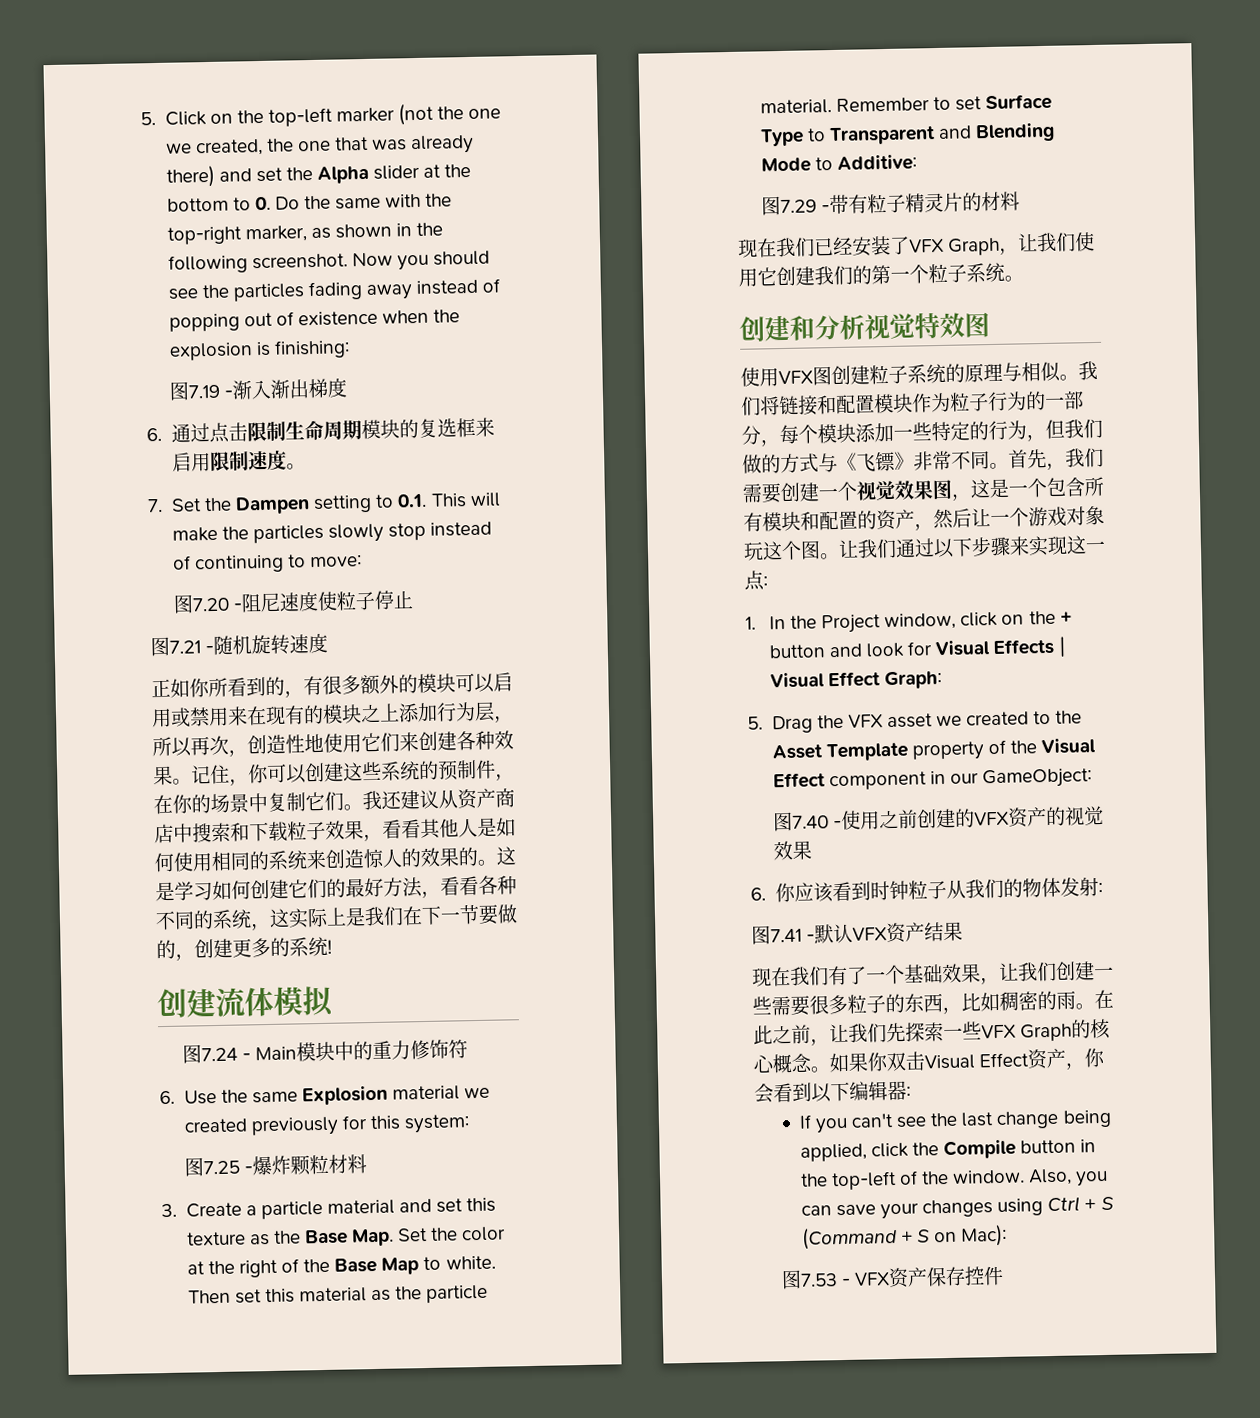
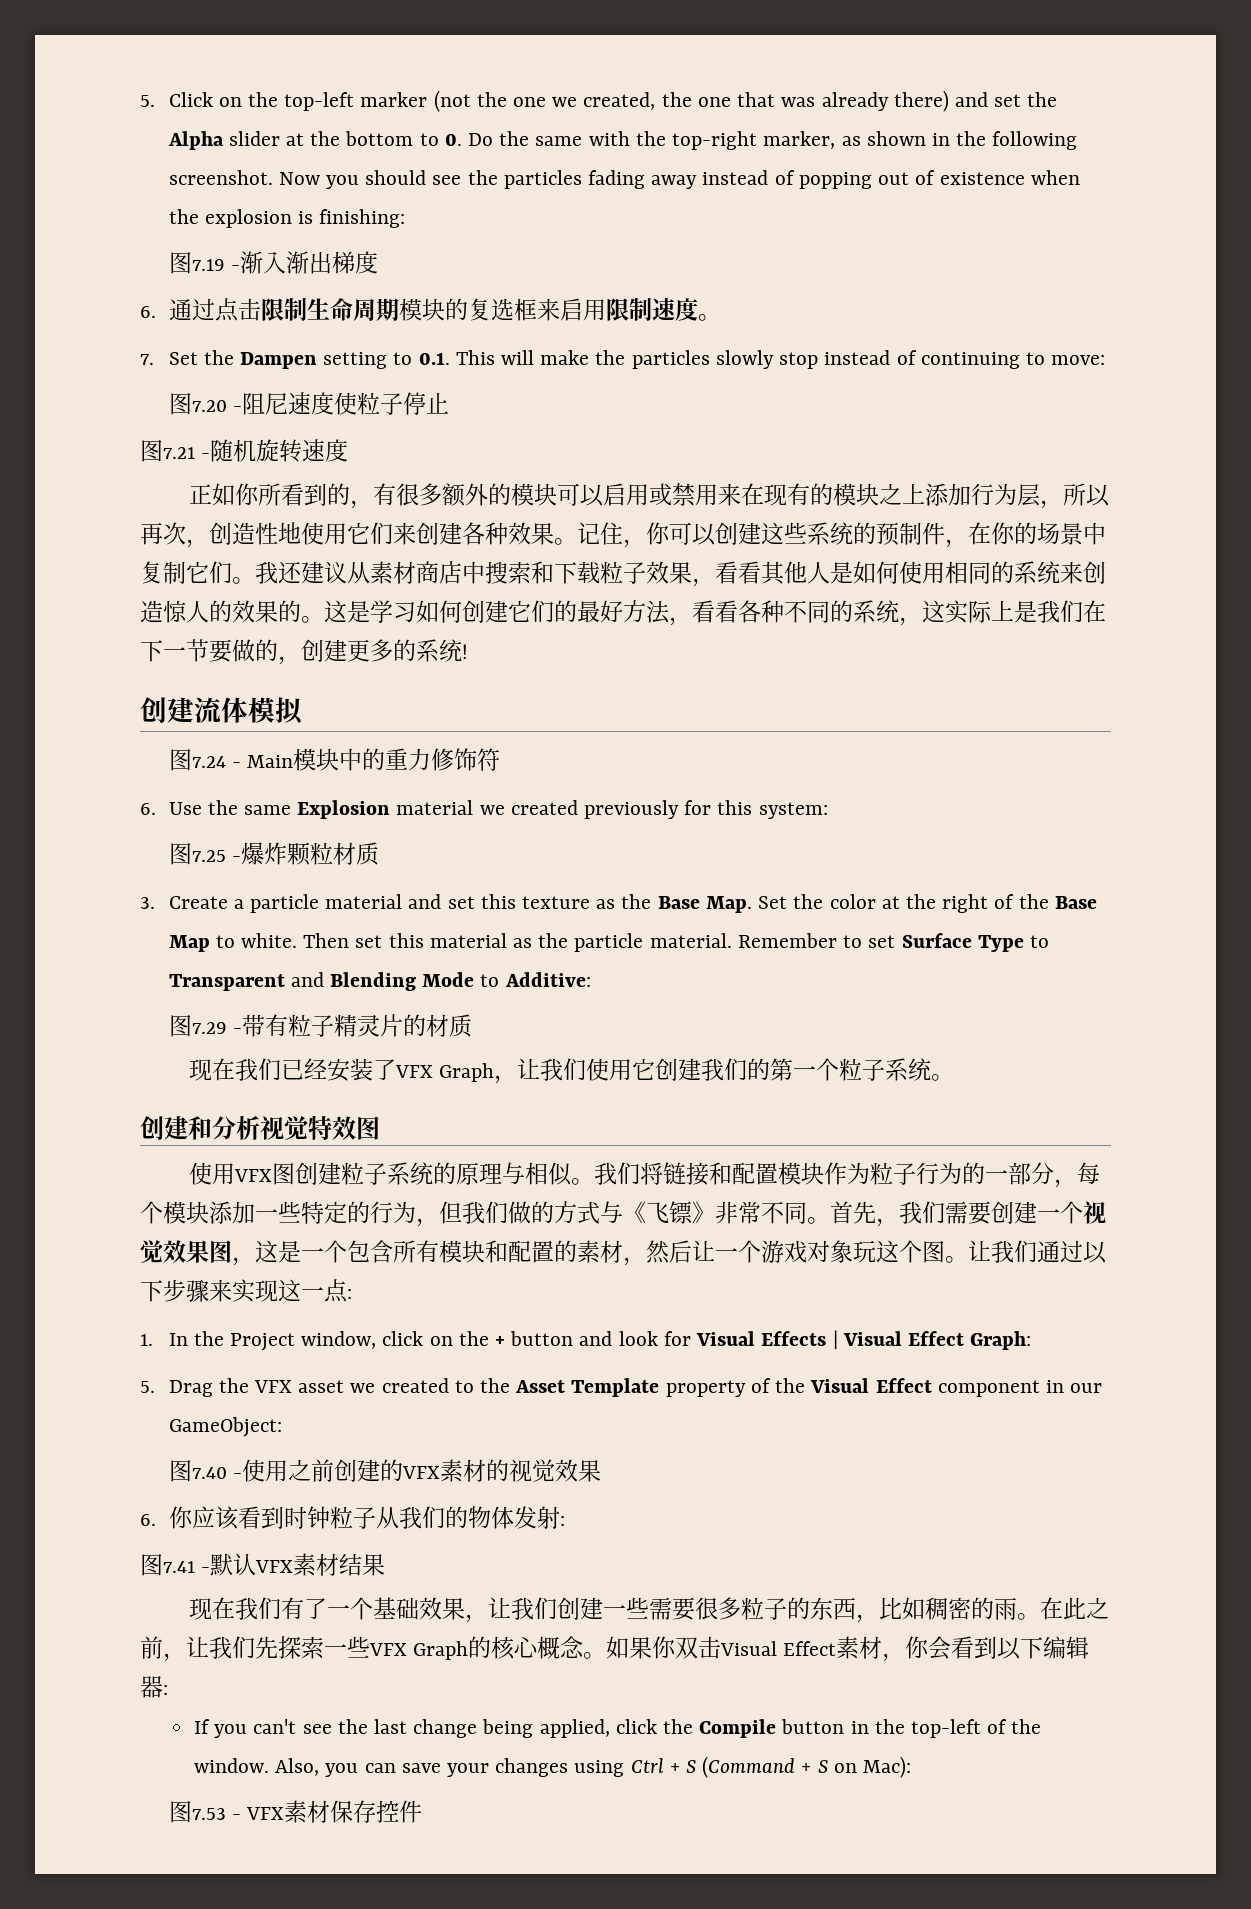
[457,788,496,810] 资产 -> [370,561,416,584] 素材
[346,1154,367,1174] 料 -> [355,842,379,865] 质
[999,191,1020,211] 料 -> [448,1014,472,1037] 质
[876,509,915,531] 资产 -> [577,1240,623,1263] 素材
[1006,807,1047,828] 资产 -> [439,1459,486,1482] 素材
[886,922,926,944] 资产 -> [293,1553,340,1576] 素材
[1027,1048,1067,1070] 资产 -> [836,1636,883,1659] 素材
[887,1267,928,1289] 资产 -> [283,1800,330,1823] 素材

